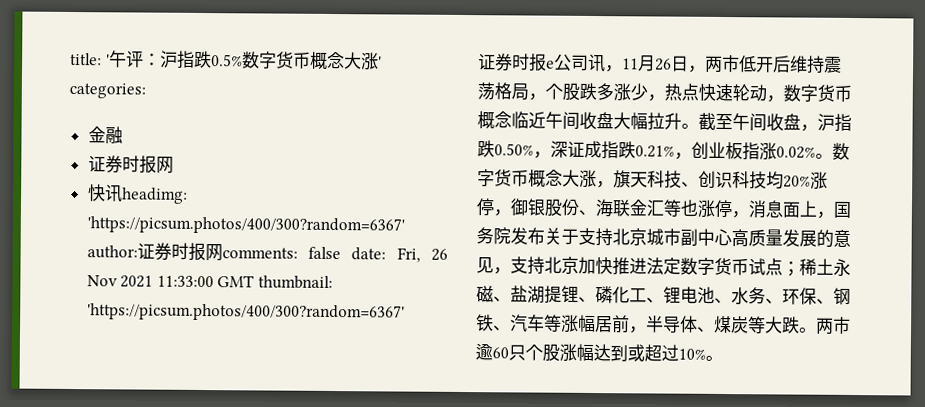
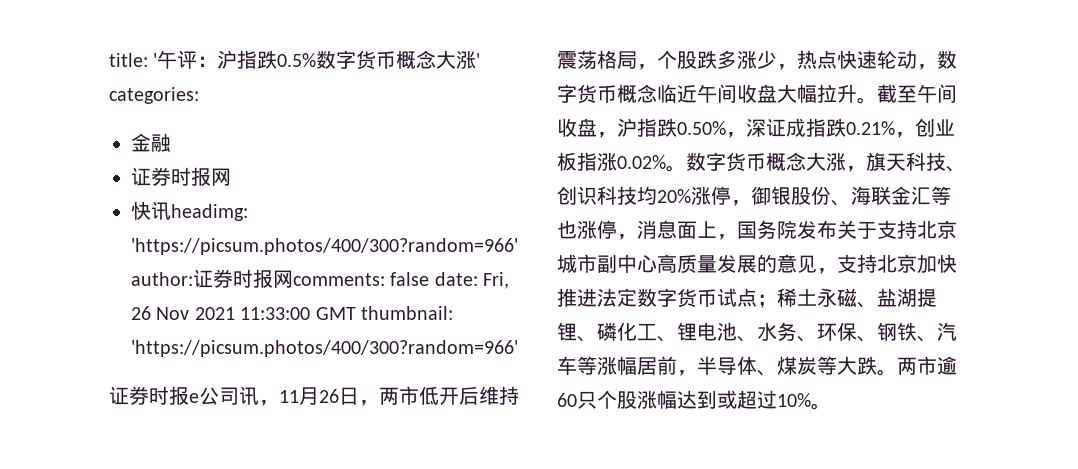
[86,216,405,235] 'https://picsum.photos/400/300?random=6367' -> [131,238,518,255] 'https://picsum.photos/400/300?random=966'
[86,303,405,322] 'https://picsum.photos/400/300?random=6367' -> [131,340,518,357] 'https://picsum.photos/400/300?random=966'

